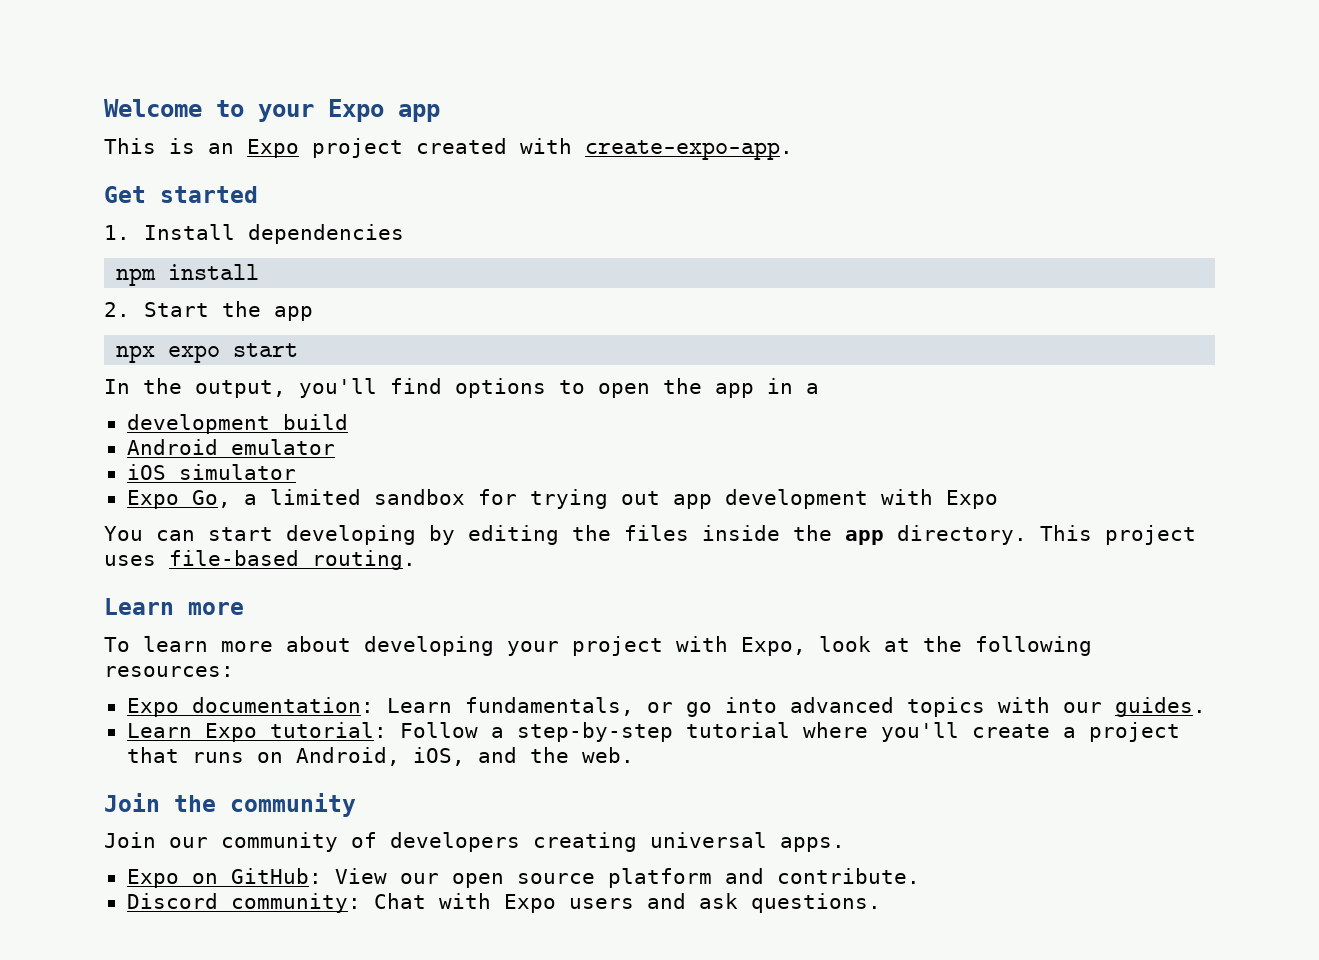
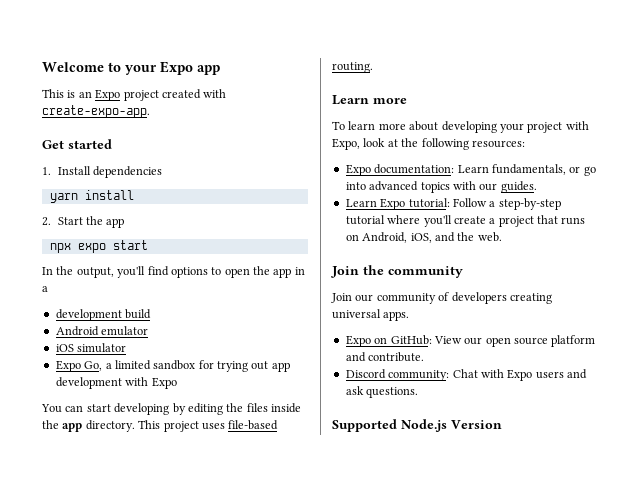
[116,268,157,286] npm -> [49,193,78,203] yarn
(881, 903) none -> [332,419,502,432] // Supported Node.js Version

